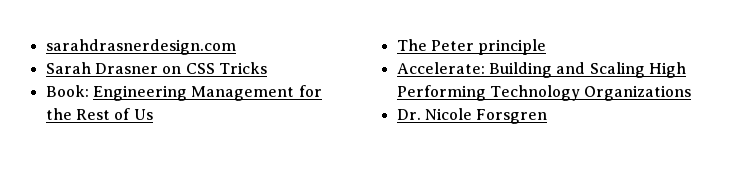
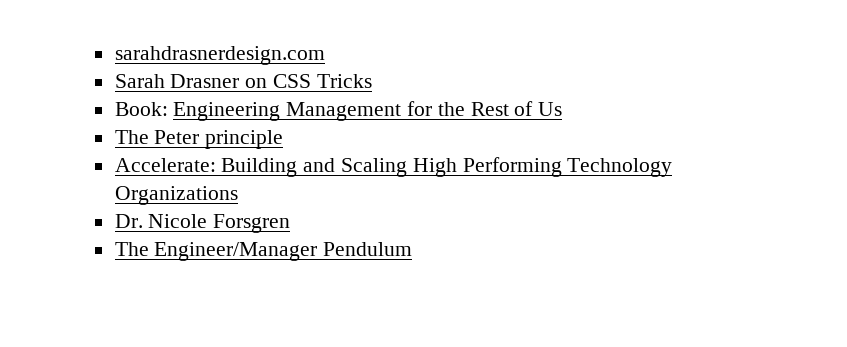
(548, 116) none -> [114,242,413,261] // The Engineer/Manager Pendulum

